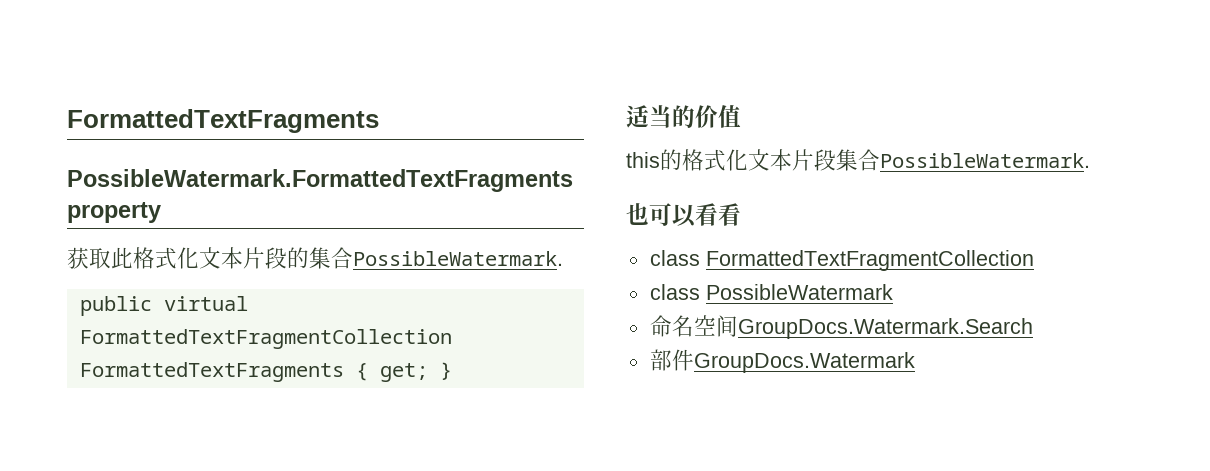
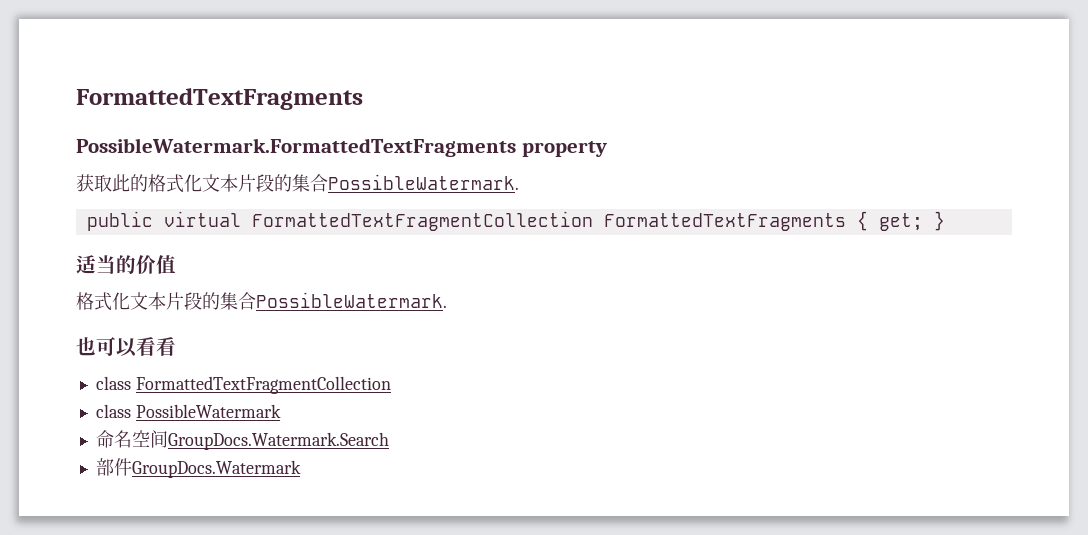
(133, 258) none -> [130,174,148,192] 的
[626,149,836,171] this的格式化文本片段 -> [76,292,220,311] 格式化文本片段的

